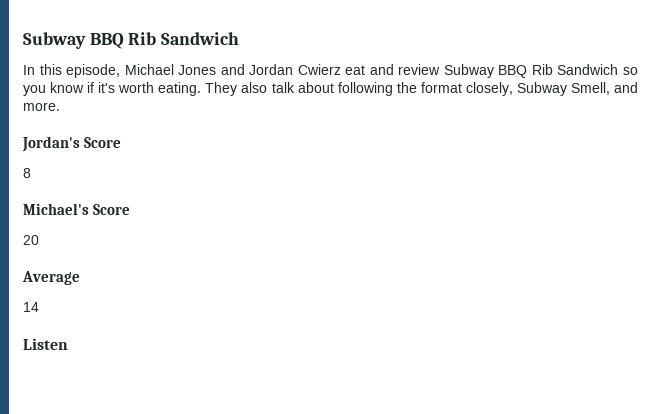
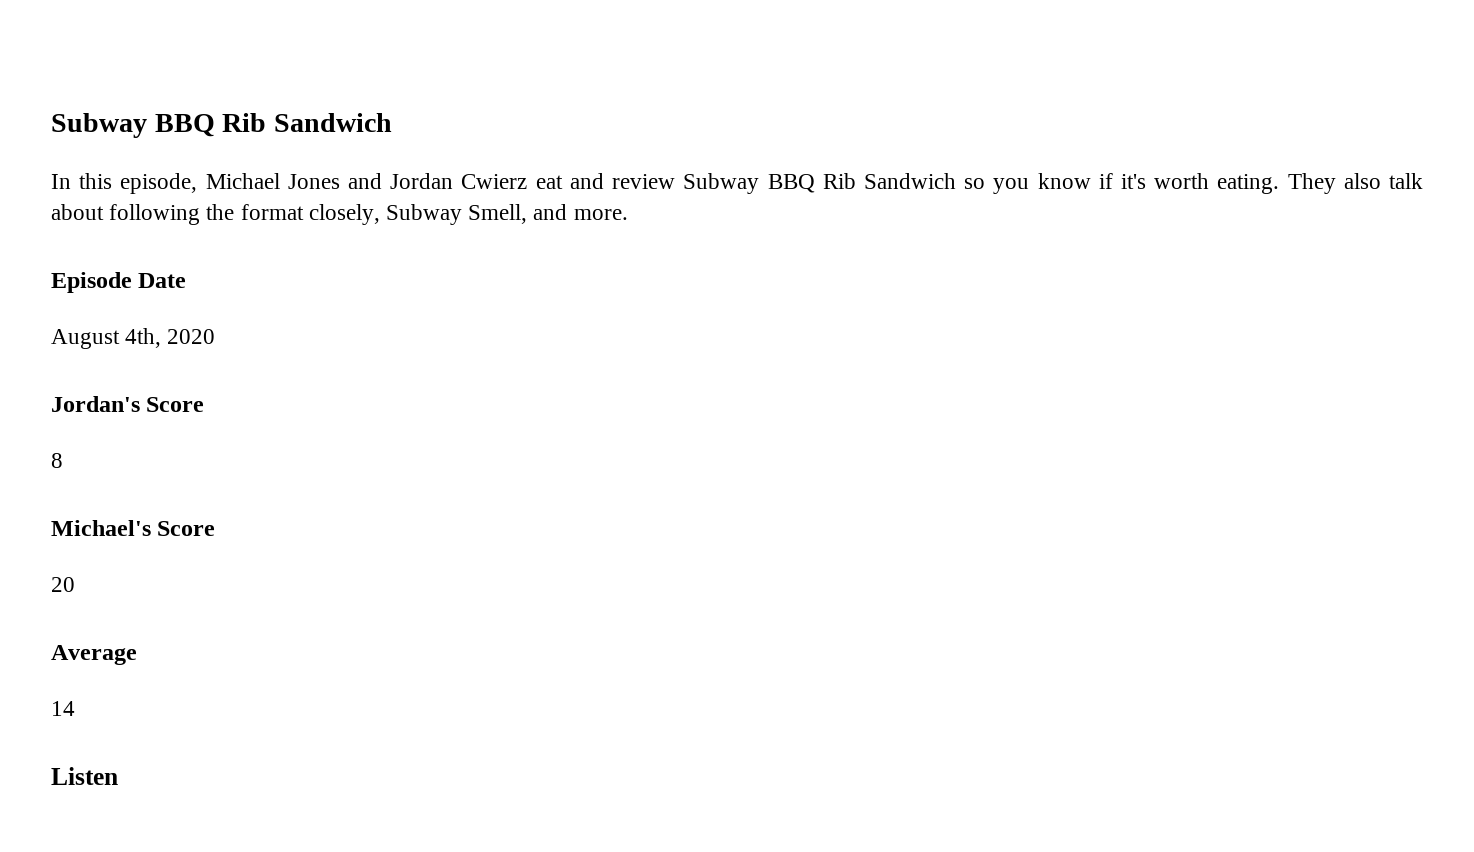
(60, 106) none -> [51,272,187,293] [51,328,216,349] // Episode Date // August 4th, 2020

